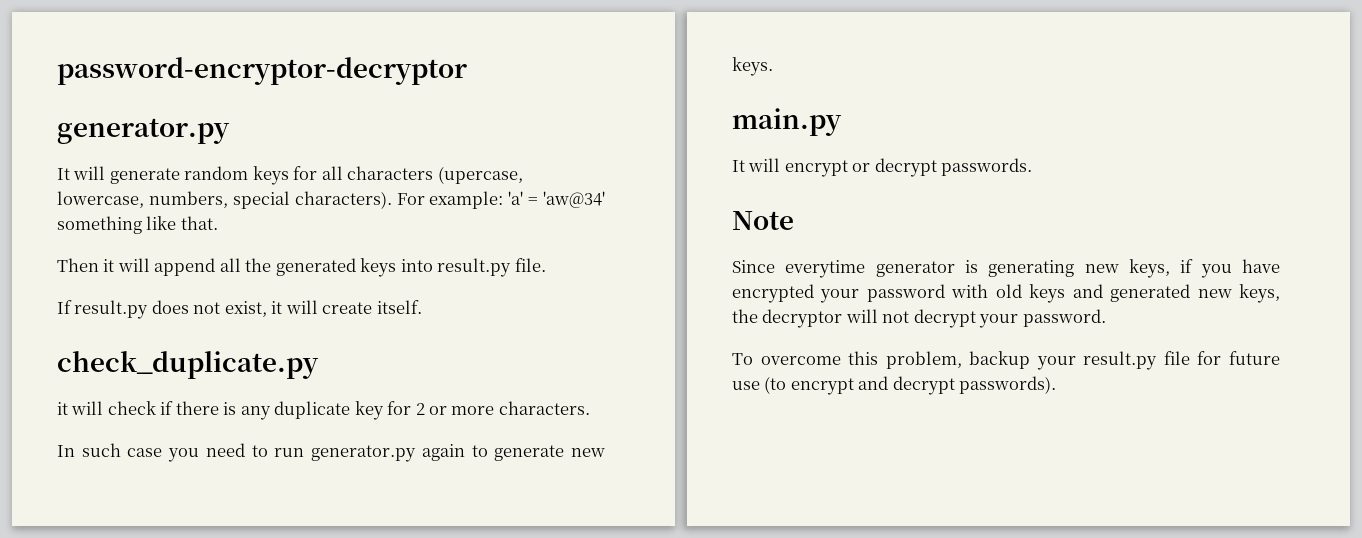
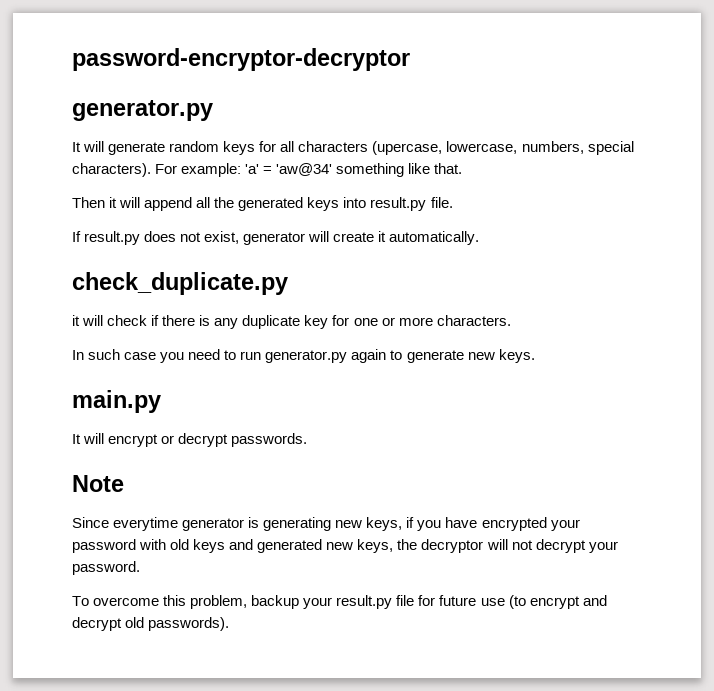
[271,301,283,314] it -> [243,232,306,245] generator
[376,300,422,314] itself. -> [378,231,480,245] it automatically.
[415,403,425,415] 2 -> [353,318,378,326] one
(955, 385) none -> [125,617,145,628] old

